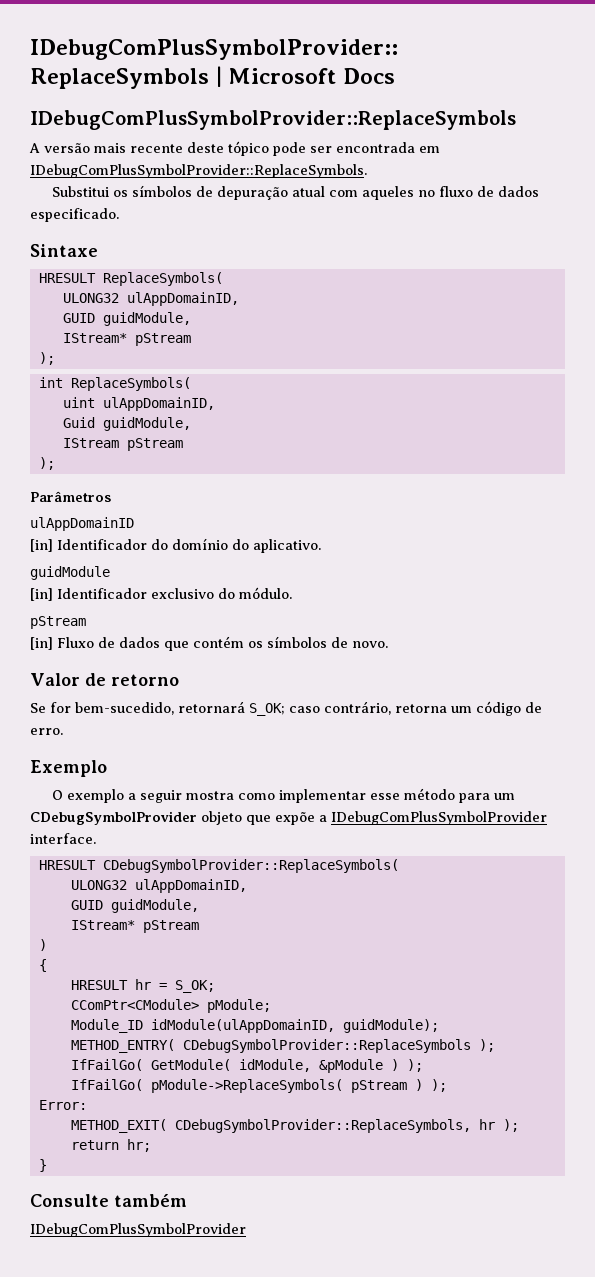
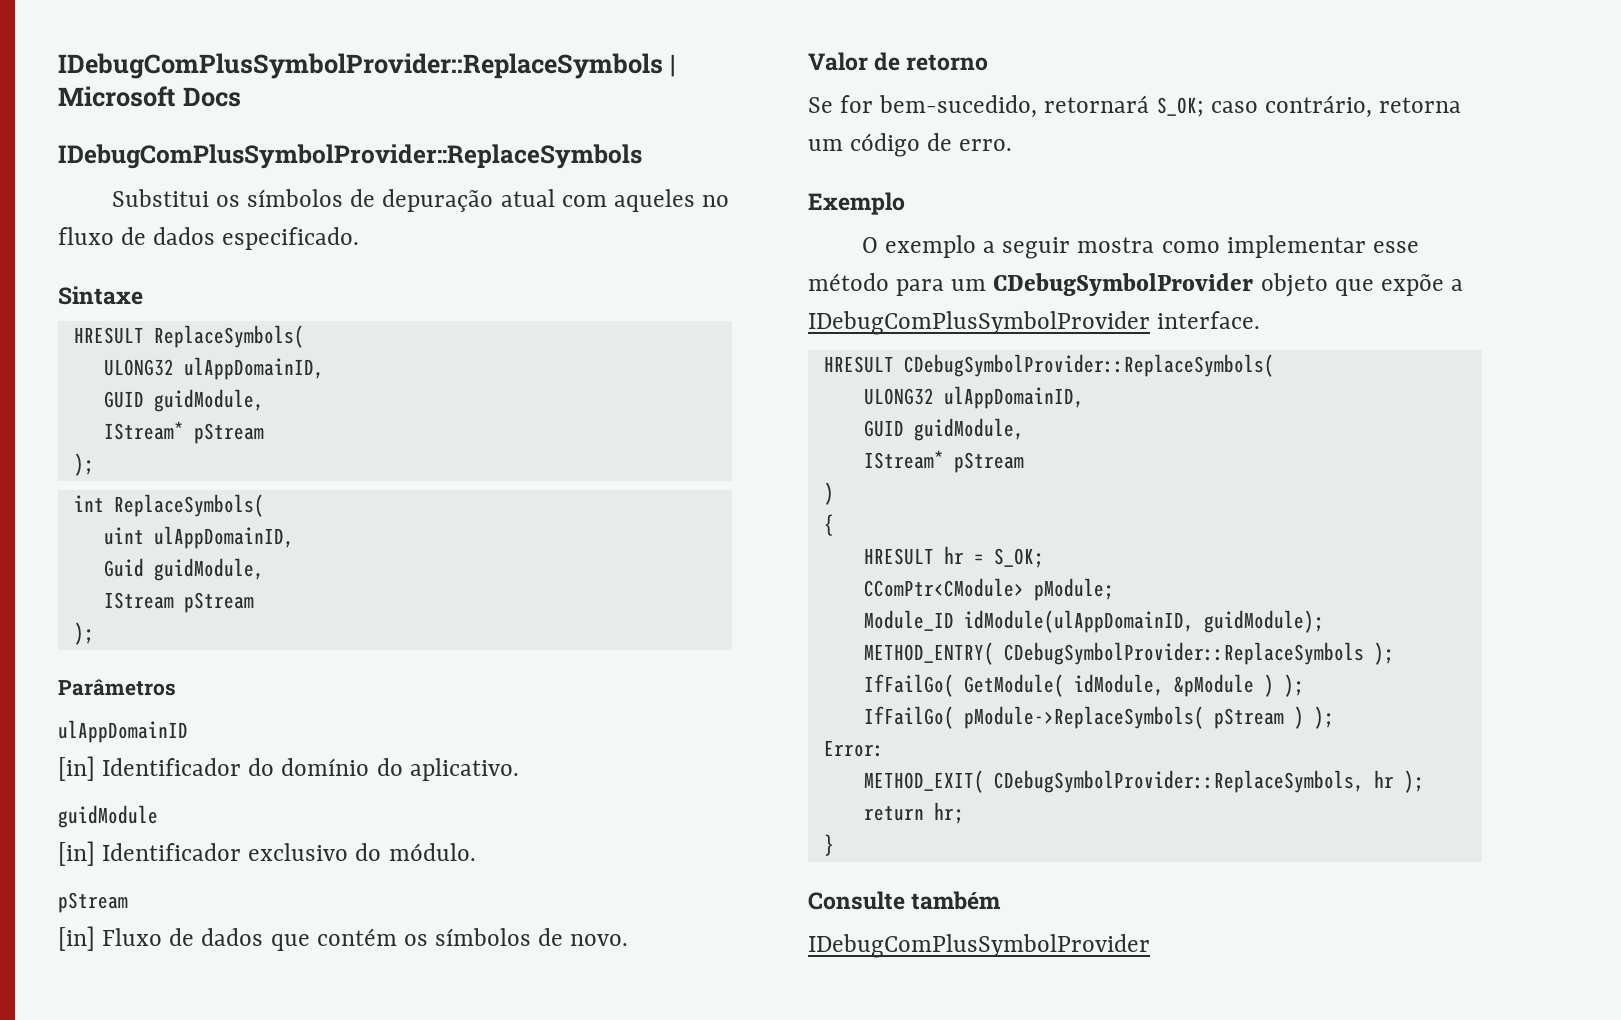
[29,141,440,156] [30,164,367,178] // A versão mais recente deste tópico pode ser encontrada em IDebugComPlusSymbolProvider::ReplaceSymbols. -> (642, 156) none

